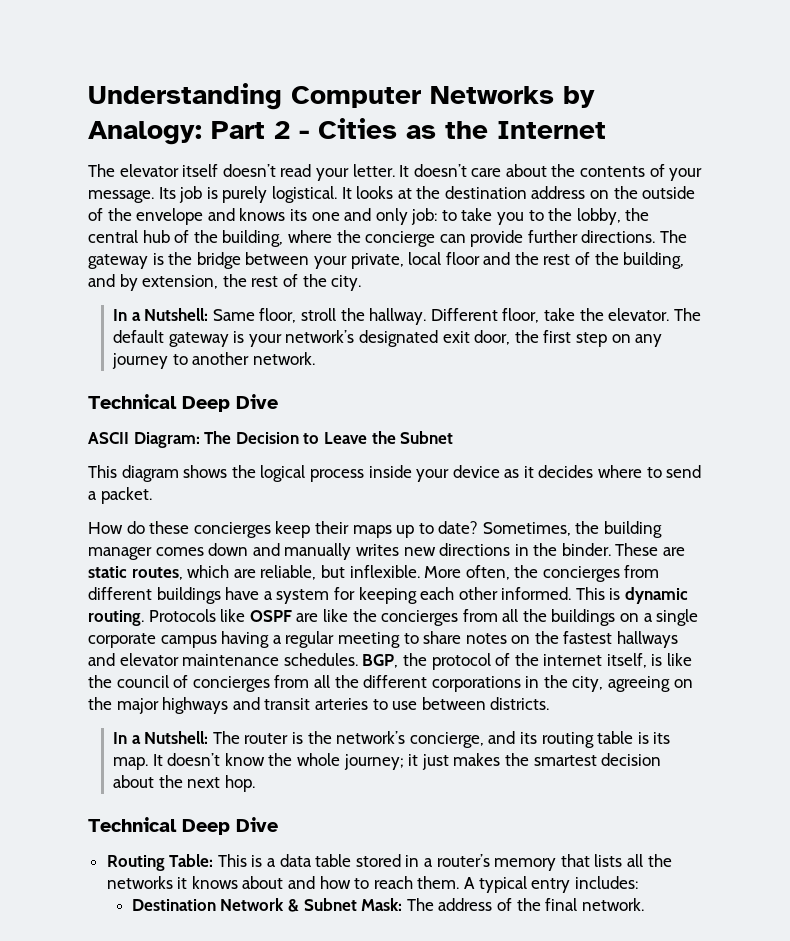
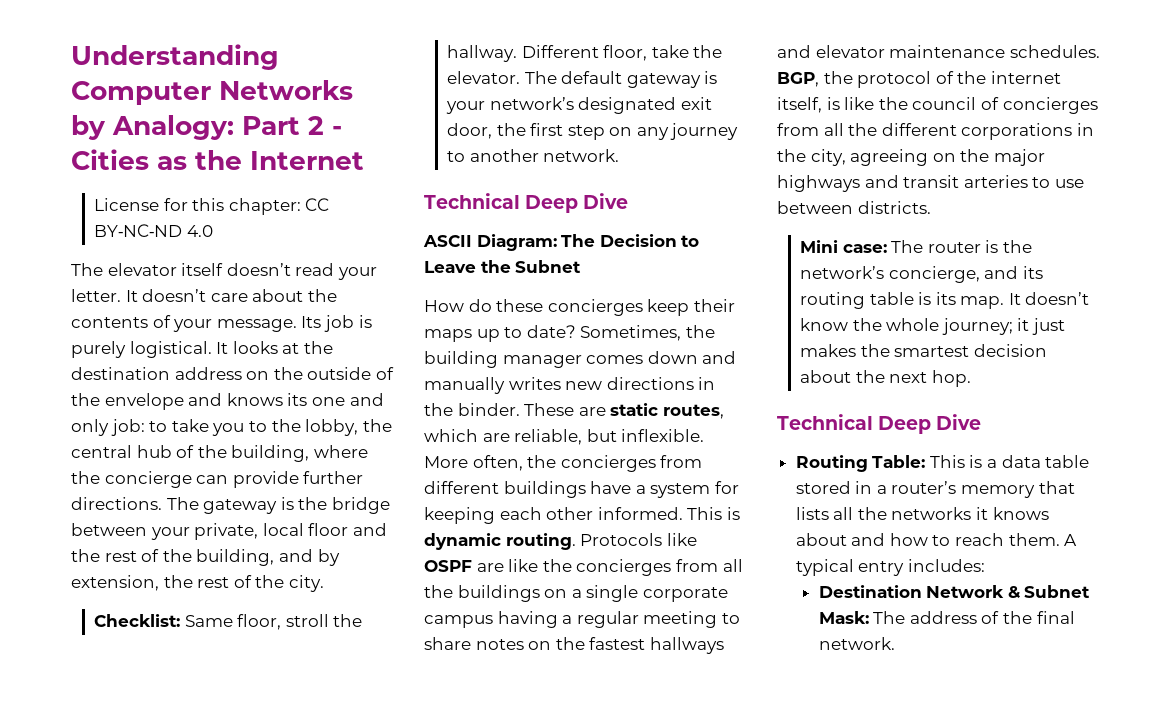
(606, 130) none -> [93,198,330,215] [93,224,213,237] // License for this chapter: CC BY‑NC‑ND 4.0
[113,308,209,321] In a Nutshell: -> [93,614,180,627] Checklist:
[88,465,702,482] [88,487,152,504] // This diagram shows the logical process inside your device as it decides where to send a packet. -> (582, 266) none
[113,731,209,744] In a Nutshell: -> [799,240,887,253] Mini case:

